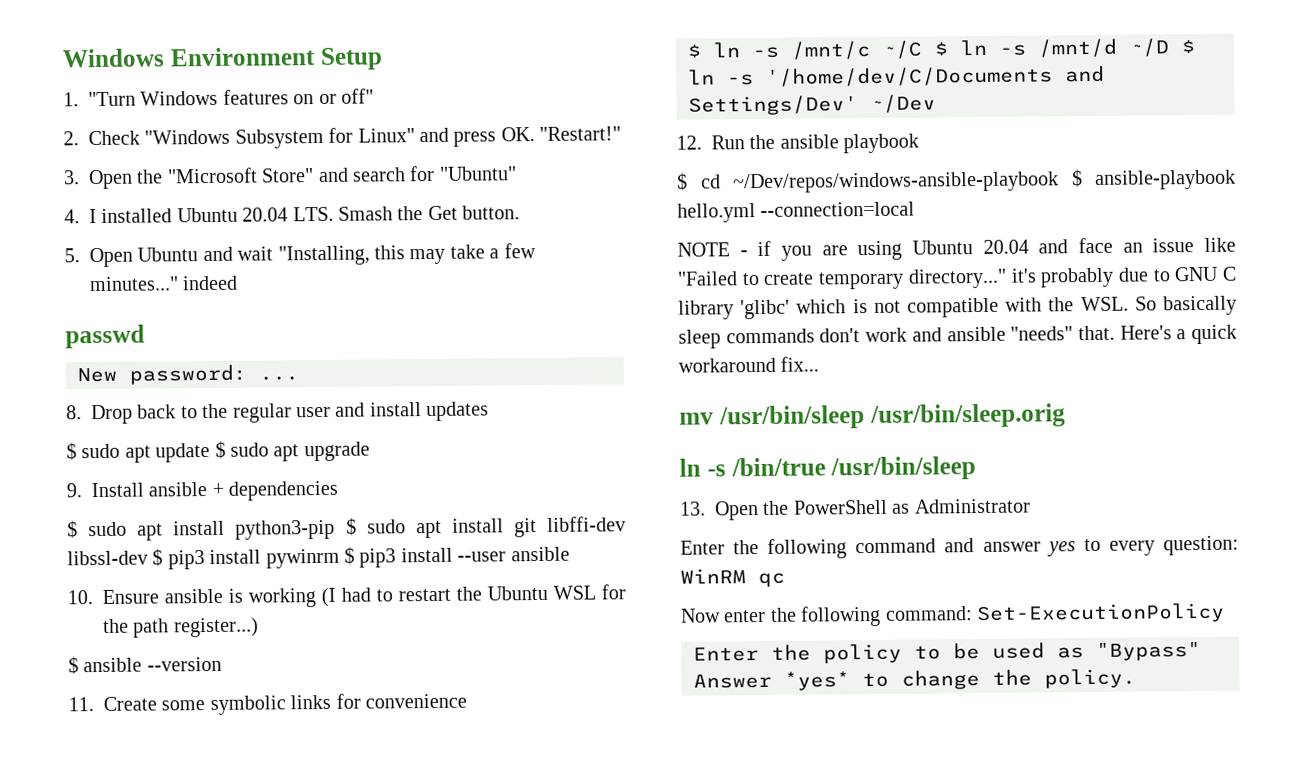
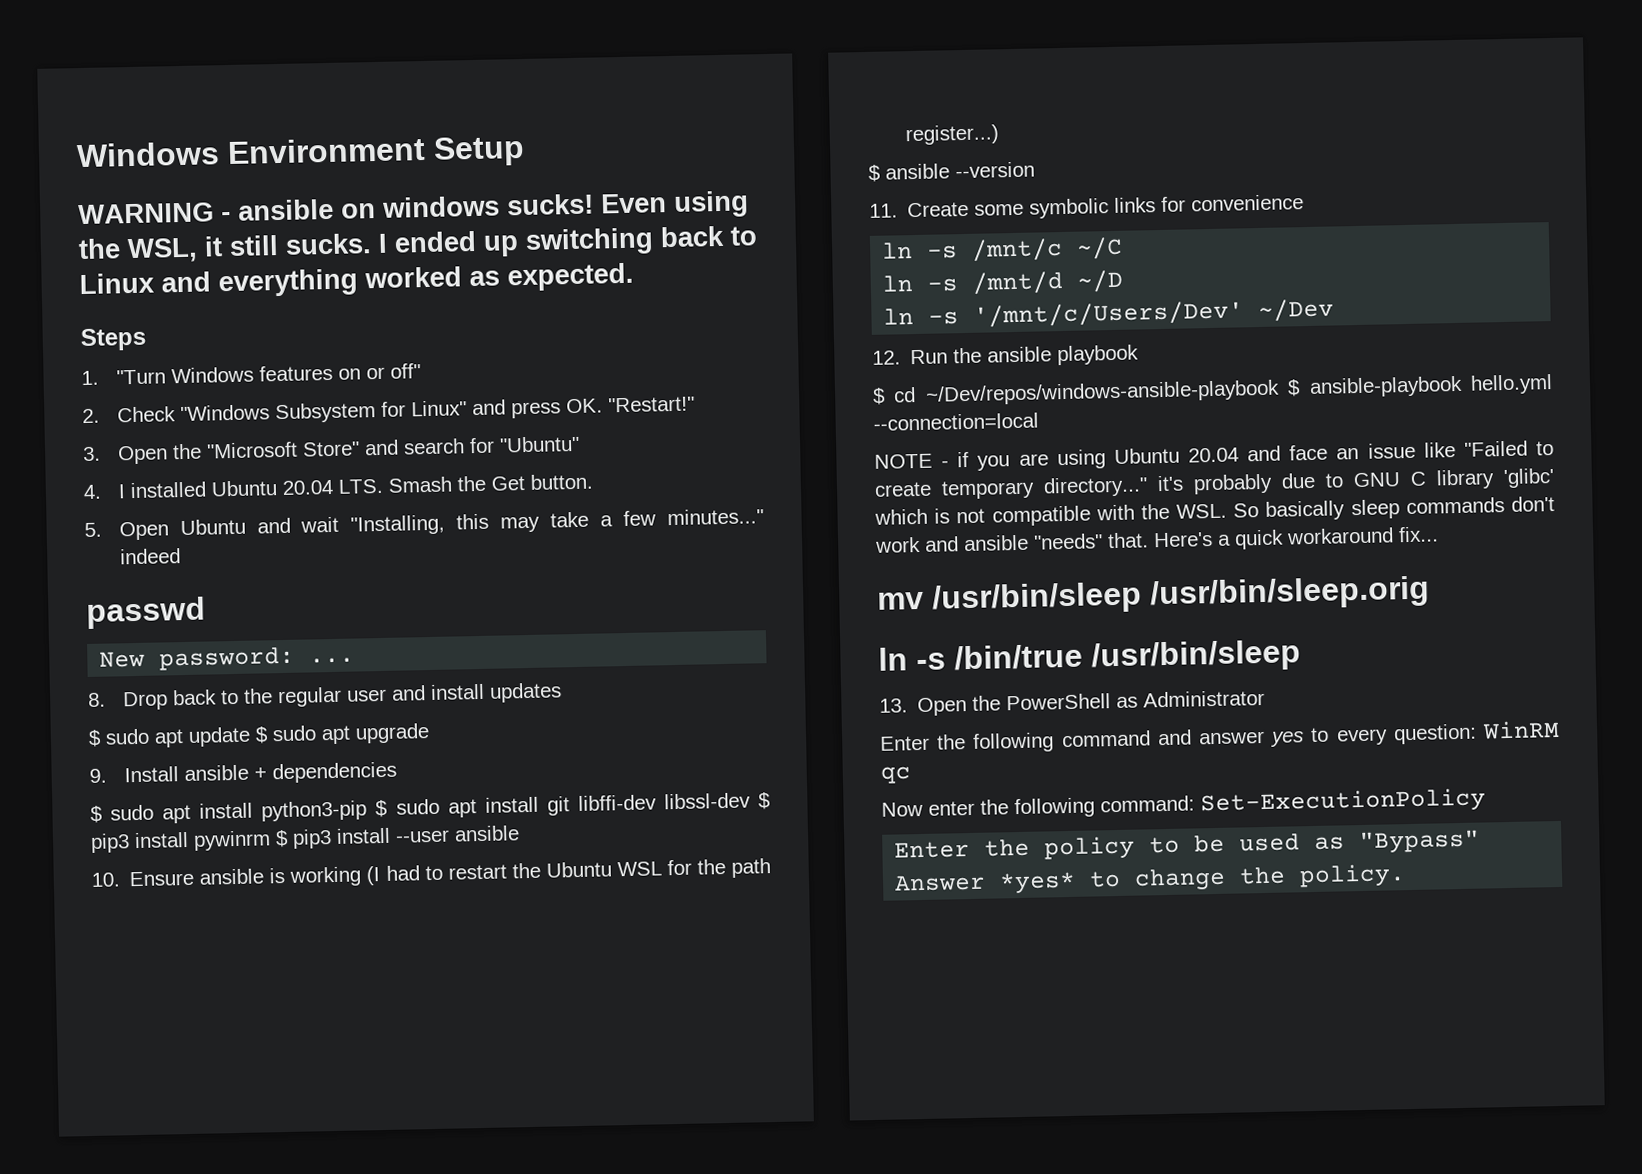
(383, 58) none -> [78,190,749,225] [78,225,758,264] [79,262,634,298] [80,327,147,352] // WARNING - ansible on windows sucks! Even using the WSL, it still sucks. I ended up switching back to Linux and everything worked as expected. // Steps
[687,44,701,58] $ -> (1305, 203) none
[934,42,948,56] $ -> (1124, 248) //
[1181,40,1195,54] [688,65,1105,87] [688,95,858,116] $ ln -s '/home/dev/C/Documents and Settings/Dev' -> [883,300,1245,328] // ln -s '/mnt/c/Users/Dev'

